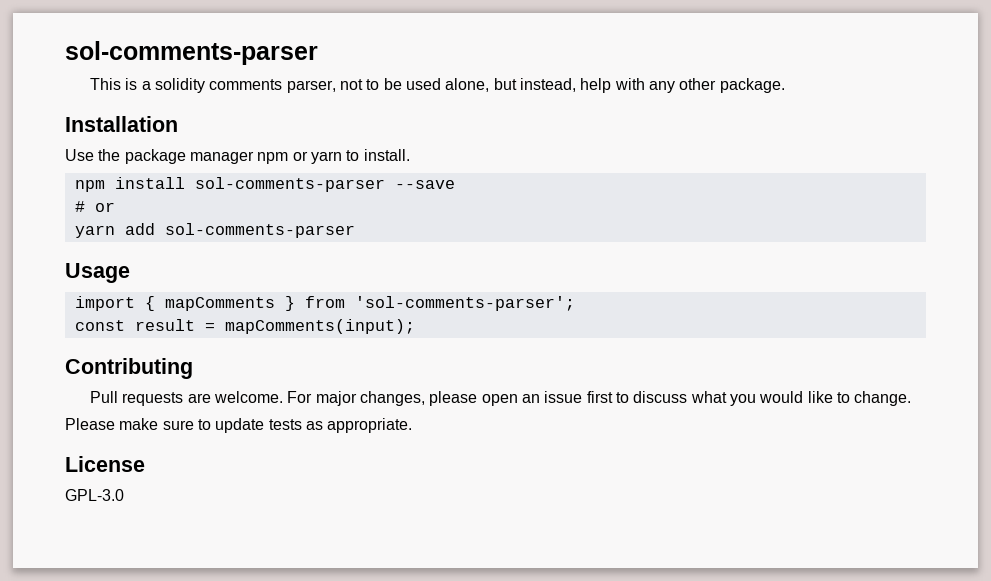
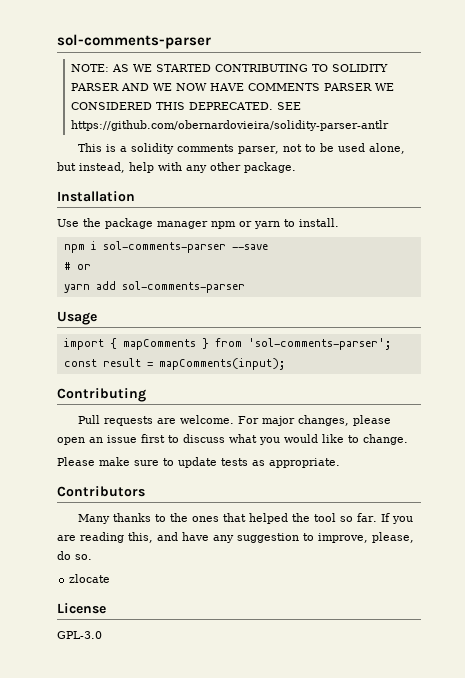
[65,41,318,65] sol-comments-parser -> [57,34,211,49] [70,64,388,72] [70,83,394,91] [70,102,301,110] [70,120,389,131] sol-comments-parser // NOTE: AS WE STARTED CONTRIBUTING TO SOLIDITY PARSER AND WE NOW HAVE COMMENTS PARSER WE CONSIDERED THIS DEPRECATED. SEE https://github.com/obernardovieira/solidity-parser-antlr
[114,177,185,189] install -> [90,241,97,250] i
(413, 425) none -> [57,486,145,497] [78,513,414,524] [57,532,414,543] [57,551,92,560] [69,574,111,583] // Contributors // Many thanks to the ones that helped the tool so far. If you are reading this, and have any suggestion to improve, please, do so. // zlocate

